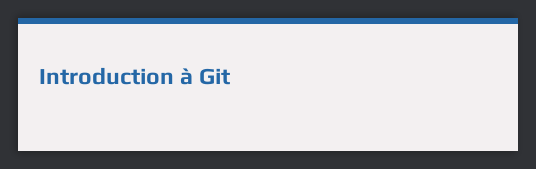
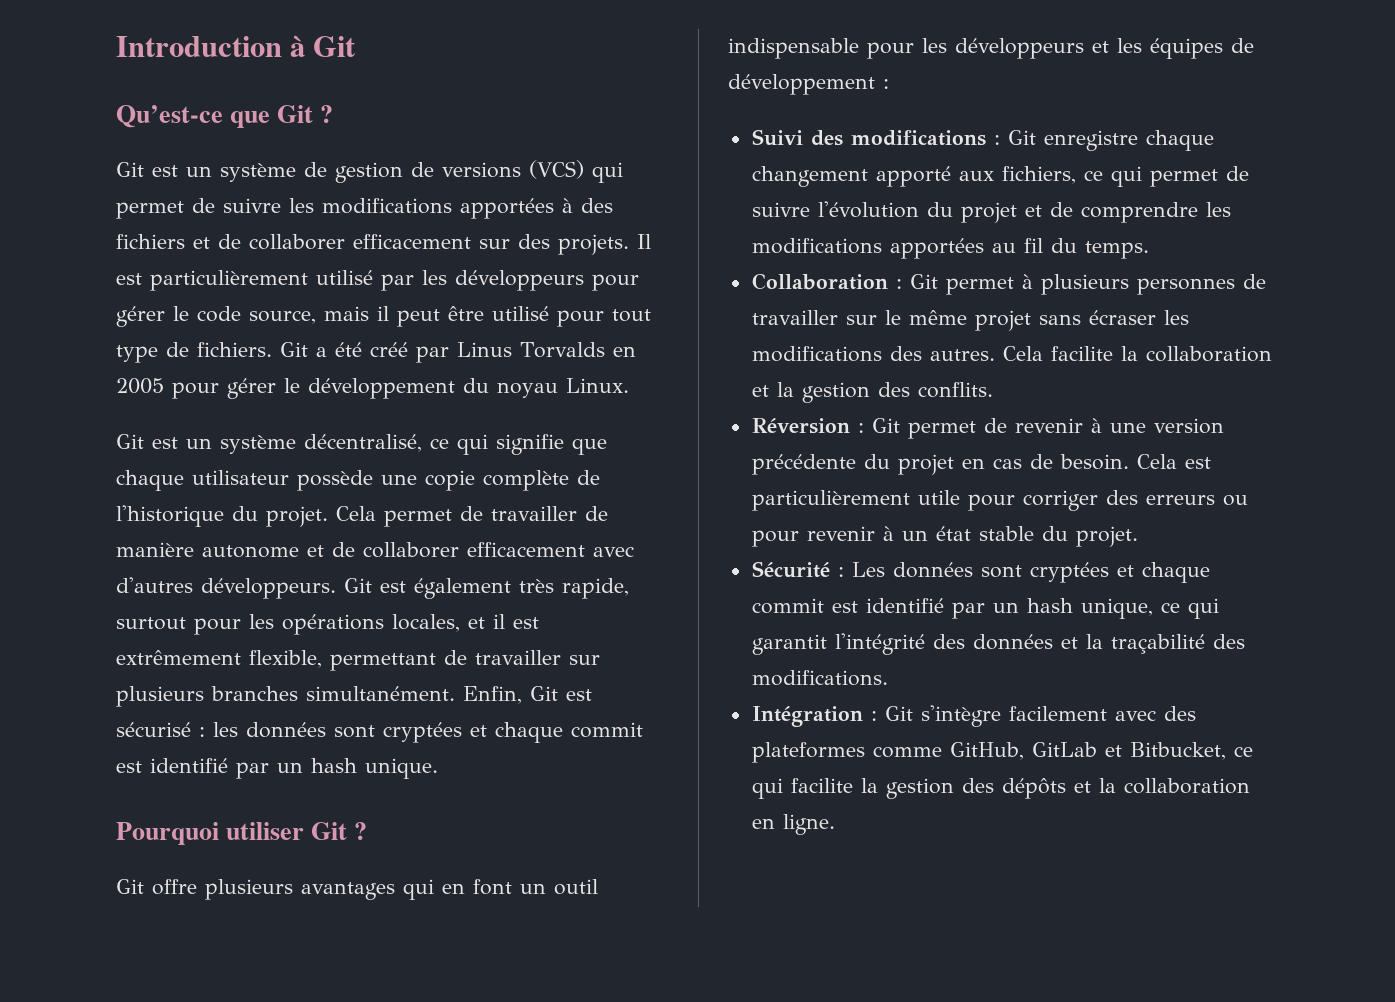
(231, 76) none -> [116,105,334,128] [116,160,623,183] [116,198,613,219] [116,234,651,255] [116,270,639,291] [116,306,651,327] [116,342,636,363] [116,378,629,399] [116,434,607,455] [116,470,600,491] [116,505,608,527] [116,542,634,558] [116,577,629,599] [116,614,539,635] [116,650,600,671] [116,686,592,707] [116,722,643,743] [116,758,438,779] [116,822,368,845] [116,879,598,900] [728,38,1254,59] [728,74,889,95] [751,129,1214,151] [751,166,1249,187] [751,201,1231,223] [751,238,1149,259] [751,273,1266,295] [751,310,1189,331] [751,346,1272,362] [751,382,993,403] [751,418,1224,439] [751,454,1211,475] [751,490,1248,511] [751,526,1138,547] [751,561,1210,583] [751,598,1219,619] [751,633,1245,655] [751,670,888,686] [751,705,1196,727] [751,742,1253,763] [751,778,1250,799] [751,814,835,835] // Qu’est-ce que Git ? // Git est un système de gestion de versions (VCS) qui permet de suivre les modifications apportées à des fichiers et de collaborer efficacement sur des projets. Il est particulièrement utilisé par les développeurs pour gérer le code source, mais il peut être utilisé pour tout type de fichiers. Git a été créé par Linus Torvalds en 2005 pour gérer le développement du noyau Linux. // Git est un système décentralisé, ce qui signifie que chaque utilisateur possède une copie complète de l'historique du projet. Cela permet de travailler de manière autonome et de collaborer efficacement avec d'autres développeurs. Git est également très rapide, surtout pour les opérations locales, et il est extrêmement flexible, permettant de travailler sur plusieurs branches simultanément. Enfin, Git est sécurisé : les données sont cryptées et chaque commit est identifié par un hash unique. // Pourquoi utiliser Git ? // Git offre plusieurs avantages qui en font un outil indispensable pour les développeurs et les équipes de développement : // Suivi des modifications : Git enregistre chaque changement apporté aux fichiers, ce qui permet de suivre l'évolution du projet et de comprendre les modifications apportées au fil du temps. // Collaboration : Git permet à plusieurs personnes de travailler sur le même projet sans écraser les modifications des autres. Cela facilite la collaboration et la gestion des conflits. // Réversion : Git permet de revenir à une version précédente du projet en cas de besoin. Cela est particulièrement utile pour corriger des erreurs ou pour revenir à un état stable du projet. // Sécurité : Les données sont cryptées et chaque commit est identifié par un hash unique, ce qui garantit l'intégrité des données et la traçabilité des modifications. // Intégration : Git s'intègre facilement avec des plateformes comme GitHub, GitLab et Bitbucket, ce qui facilite la gestion des dépôts et la collaboration en ligne.

